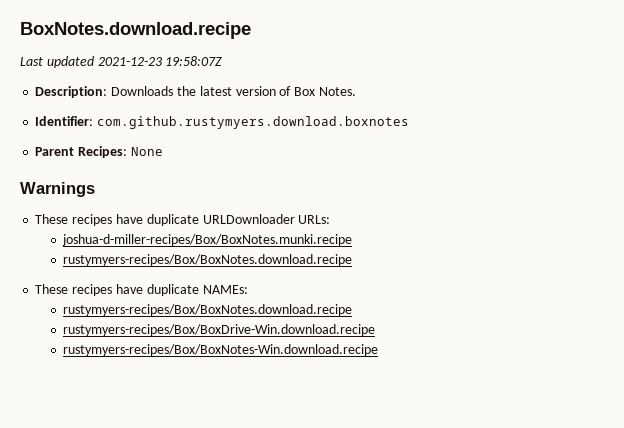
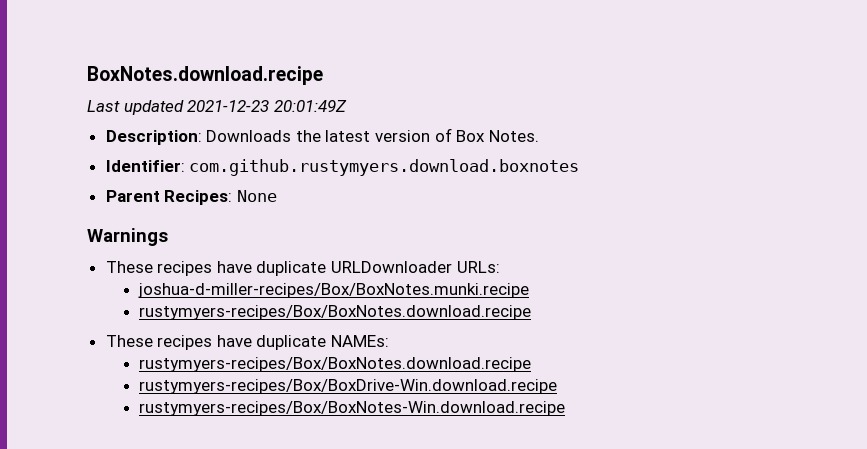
[165,56,223,66] 19:58:07Z -> [273,100,347,112] 20:01:49Z

